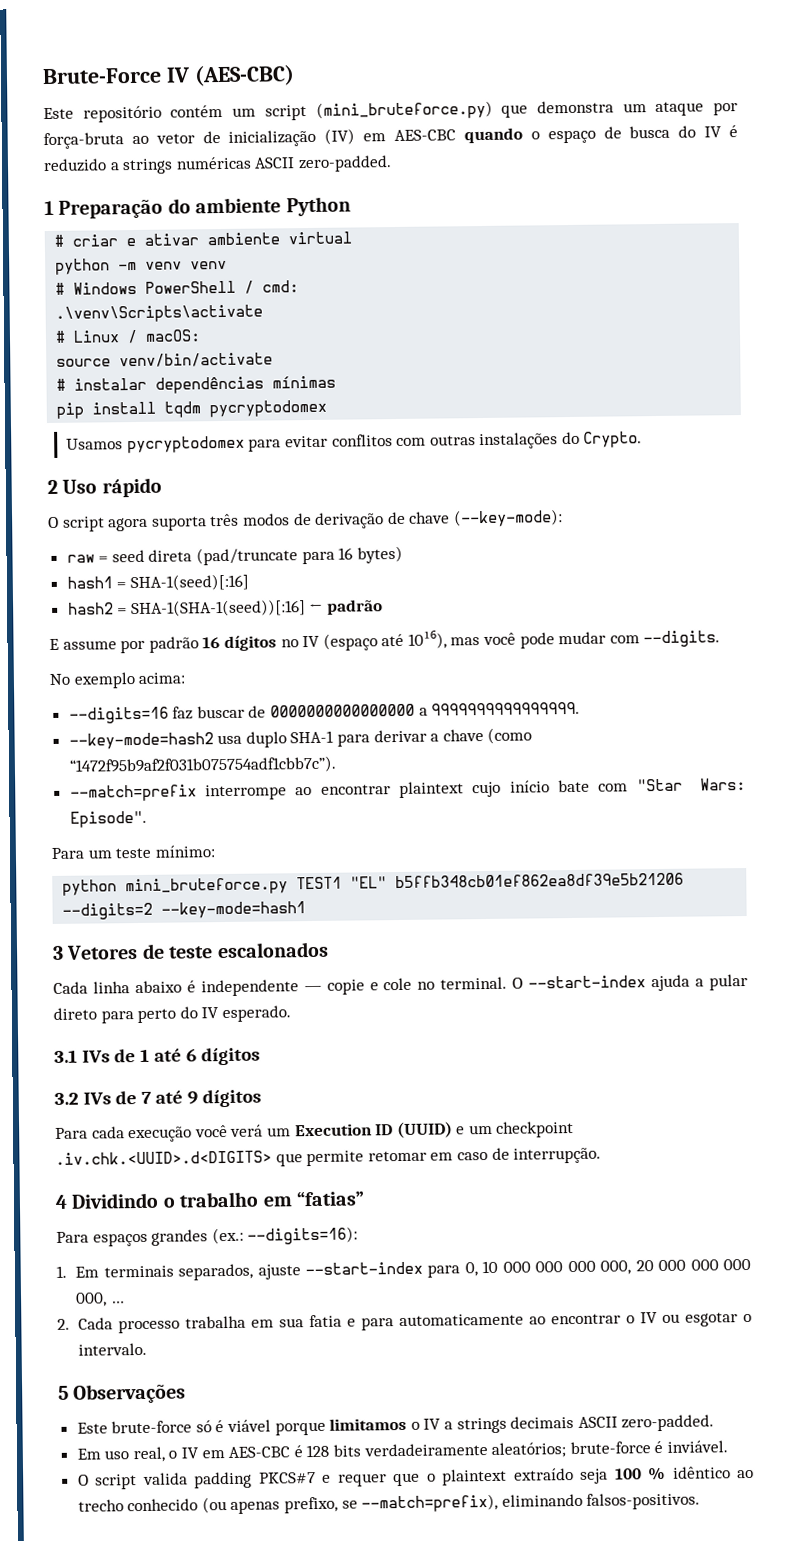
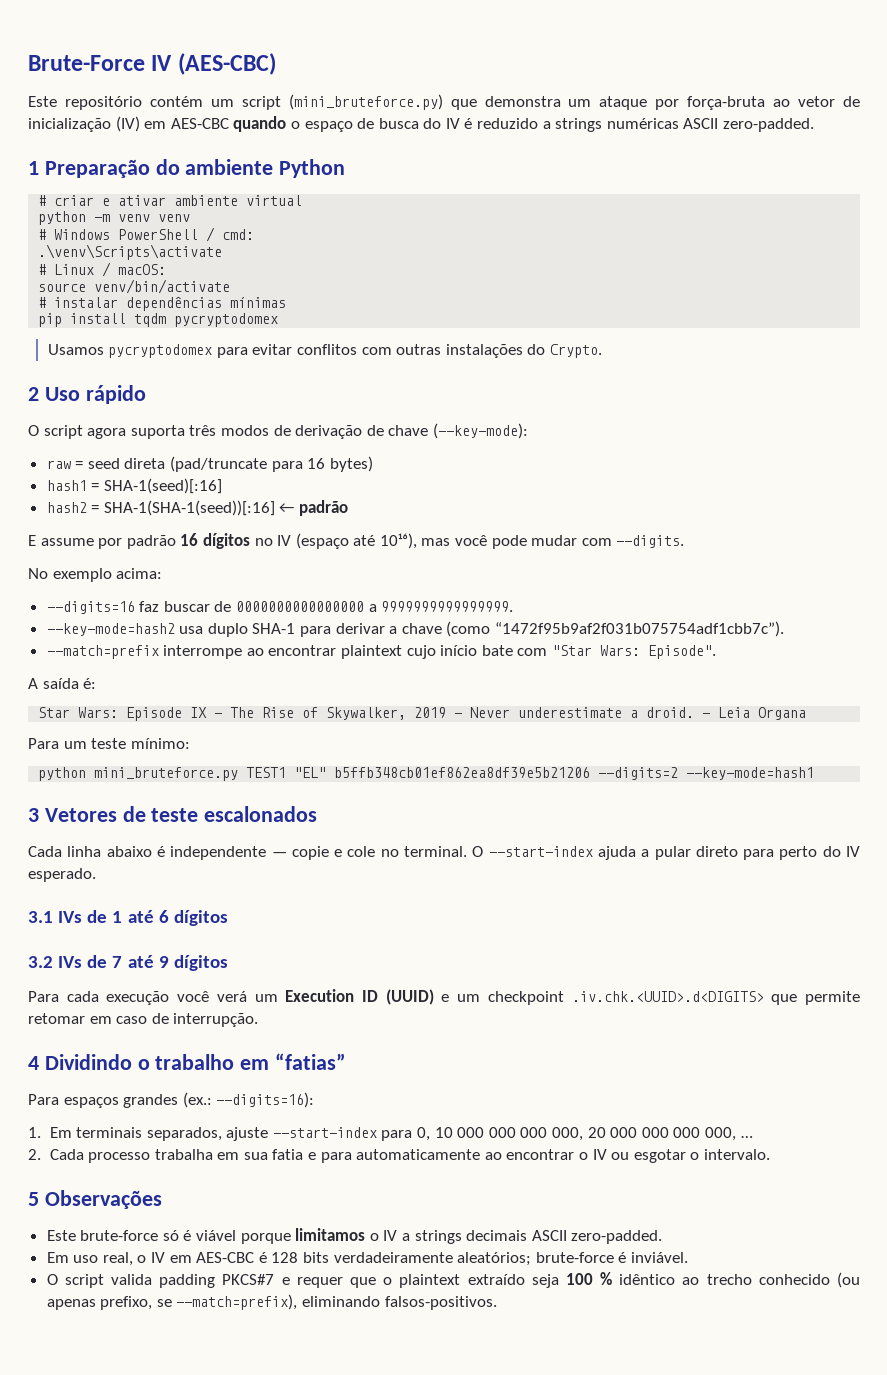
(147, 819) none -> [28,678,97,689] [38,707,807,721] // A saída é: // Star Wars: Episode IX - The Rise of Skywalker, 2019 - Never underestimate a droid. - Leia Organa

